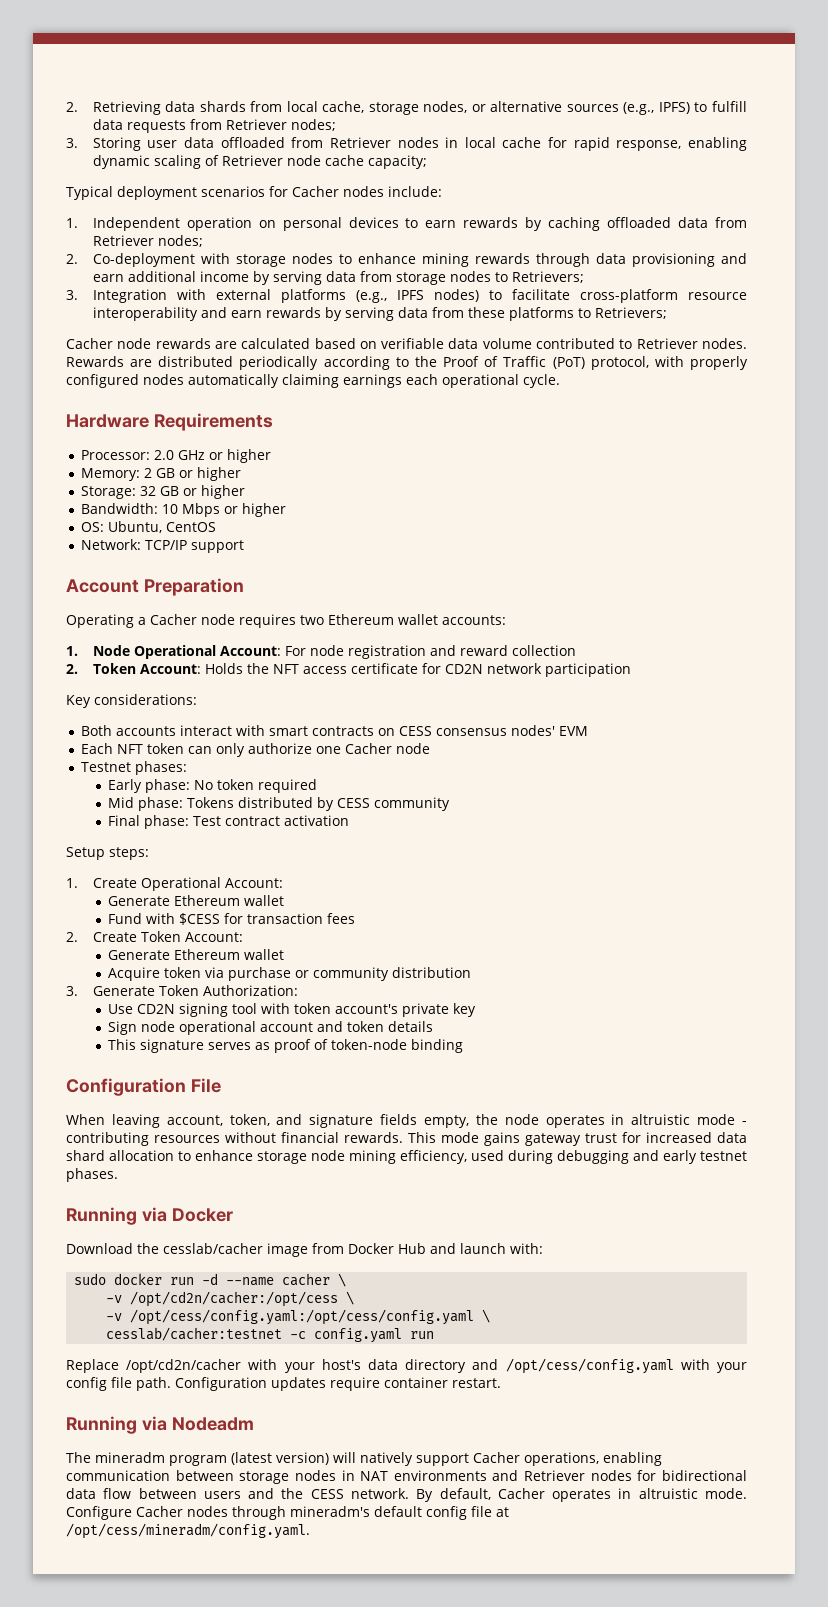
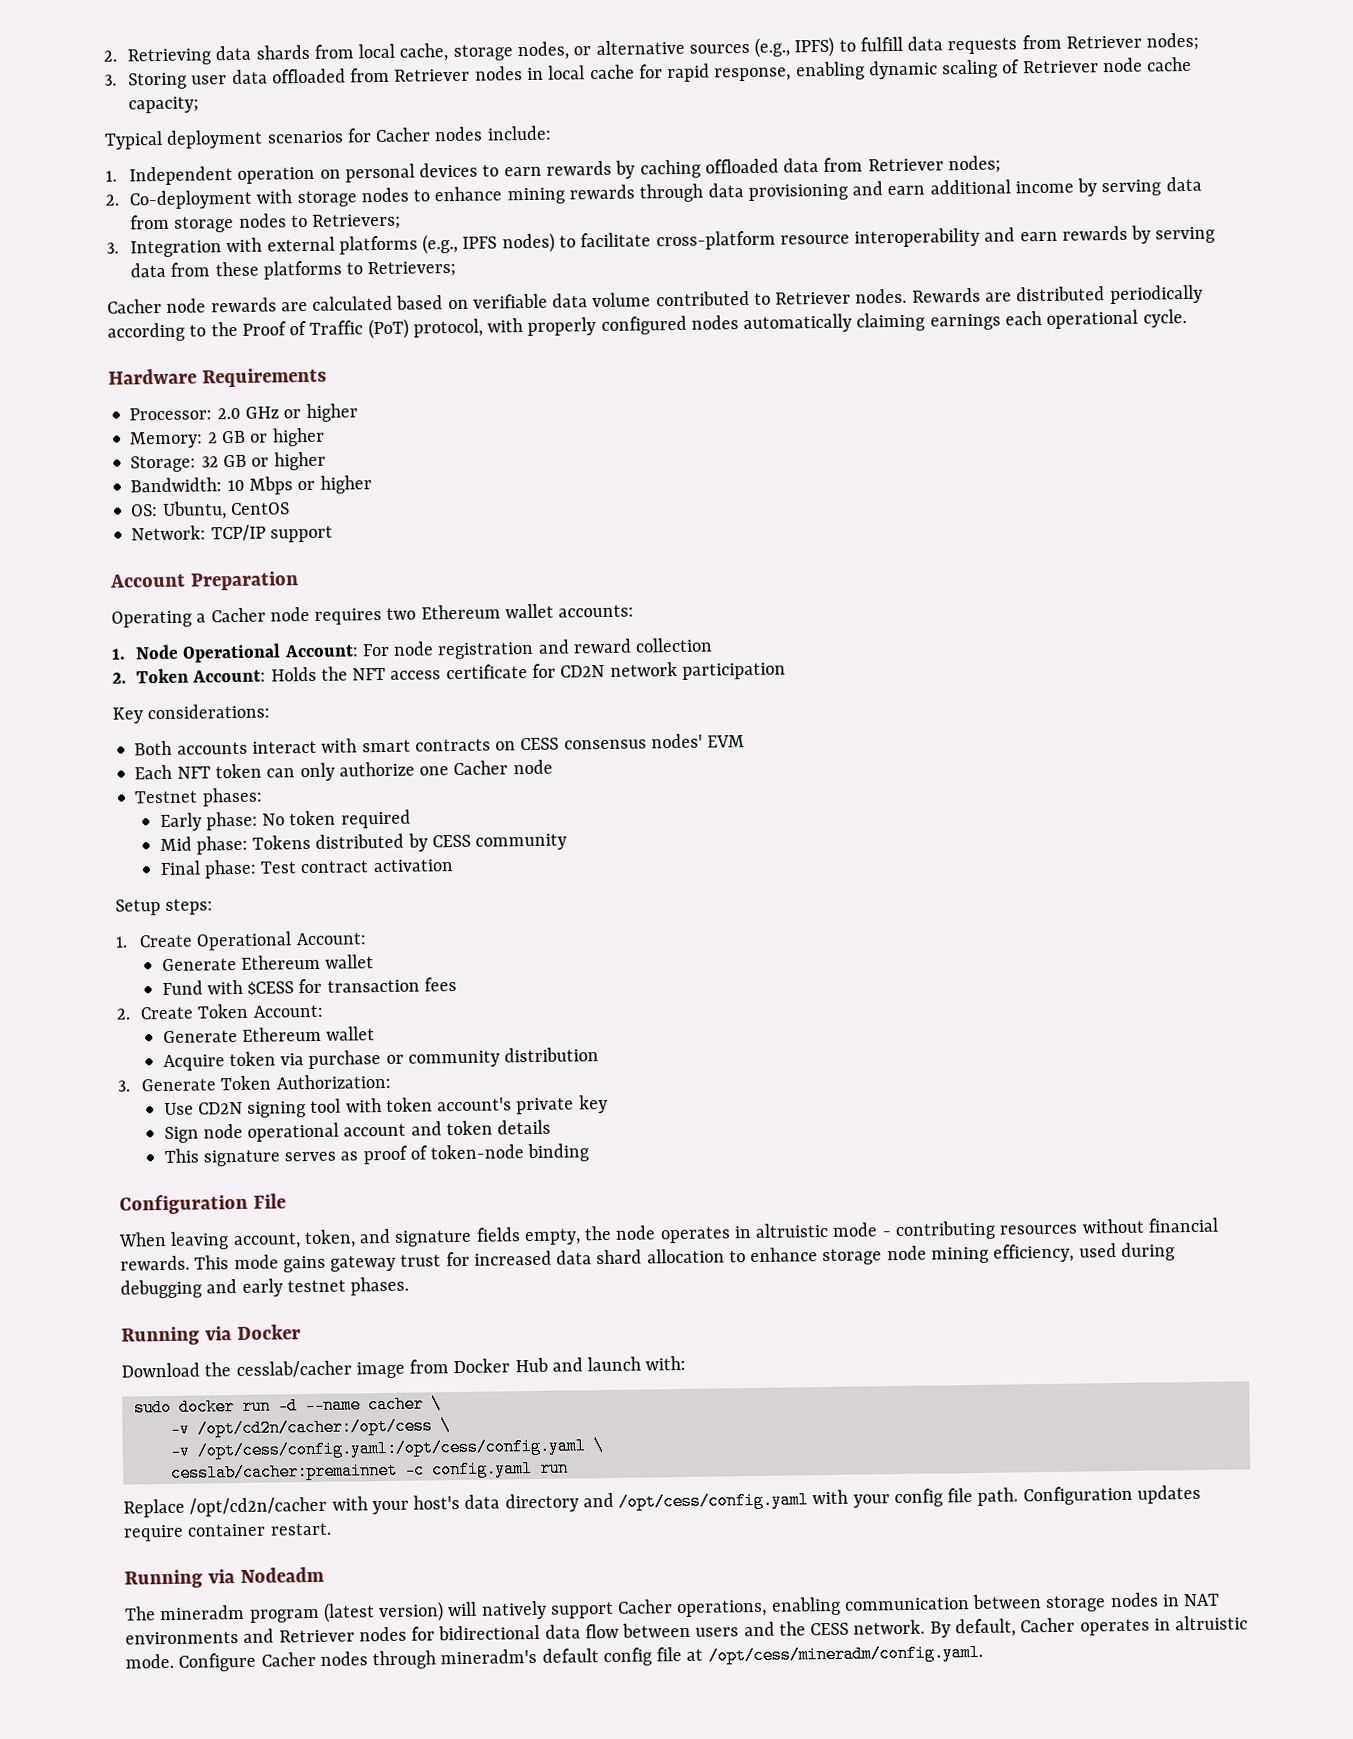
[106,1327,283,1341] cesslab/cacher:testnet -> [170,1461,398,1482] cesslab/cacher:premainnet

